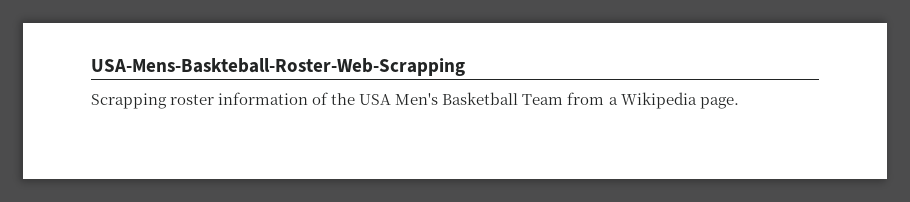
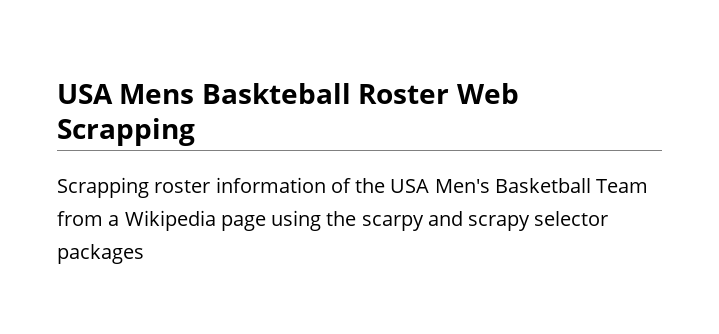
[91,58,465,76] USA-Mens-Baskteball-Roster-Web-Scrapping -> [57,83,519,104] [57,118,195,146] USA Mens Baskteball Roster Web Scrapping
[699,97,739,109] page. -> [220,210,609,231] [57,244,144,264] page using the scarpy and scrapy selector packages

